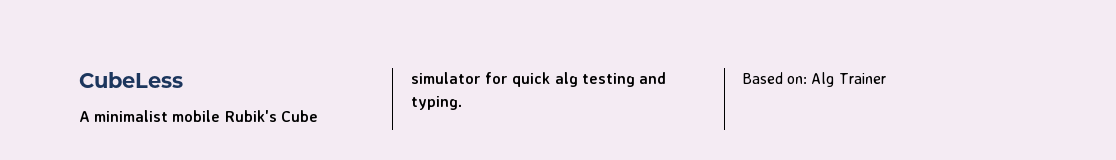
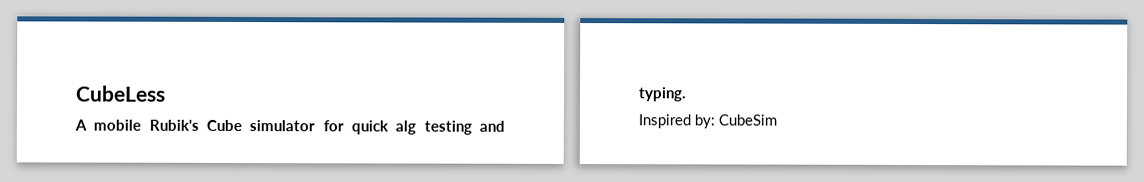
[94,110,169,122] minimalist -> (87, 125) none
[743,72,886,87] Based on: Alg Trainer -> [638,114,777,129] Inspired by: CubeSim

